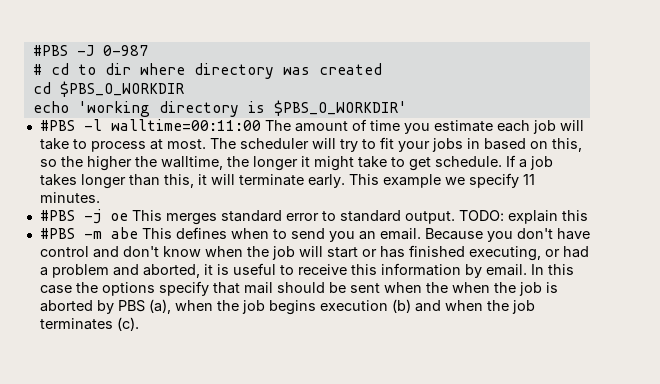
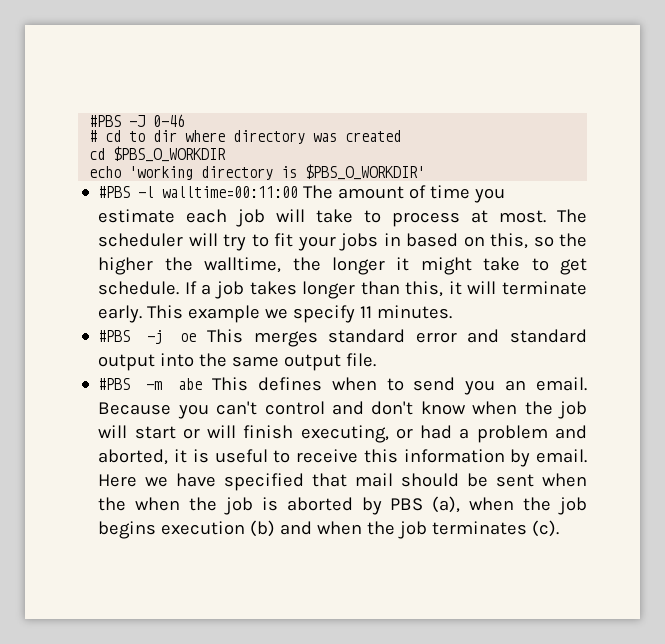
[102,45,148,56] 0-987 -> [153,114,186,127] 0-46
[321,210,588,224] to standard output. TODO: explain this -> [467,329,587,343] [98,353,377,371] and standard output into the same output file.
[516,228,590,240] don't have -> [216,401,258,415] can't
[379,245,465,258] has finished -> [207,425,294,439] will finish
[530,264,574,275] [39,281,209,296] In this case the options specify -> [98,473,305,491] Here we have specified

